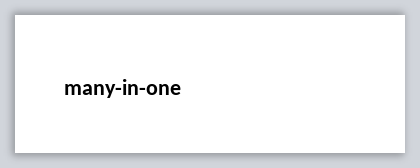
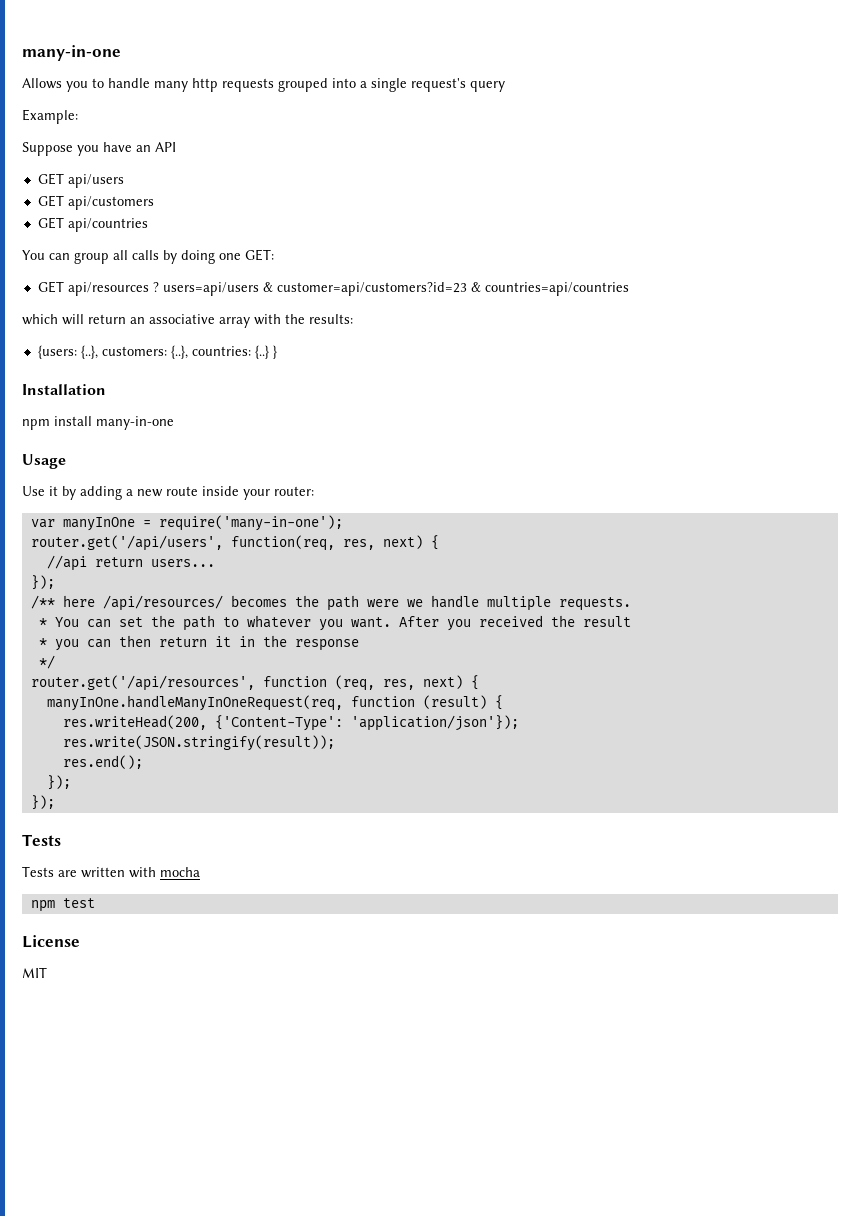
[64,79,181,98] many-in-one -> [22,45,121,61] [22,78,505,92] [22,109,78,124] [22,142,176,156] [37,173,124,188] [37,195,154,210] [37,217,148,232] [22,249,274,264] [37,281,629,296] [22,314,353,328] [37,345,277,359] [22,384,106,395] [22,416,174,430] [22,454,66,469] [22,486,314,500] [30,515,343,531] [30,535,439,551] [46,555,215,571] [30,575,55,590] [30,595,631,611] [38,615,631,631] [38,635,359,651] [38,655,55,669] [30,675,479,691] [46,695,503,711] [62,715,519,731] [62,735,335,751] [62,755,143,769] [46,775,71,790] [30,795,55,810] [22,834,61,846] [22,866,200,878] [30,898,95,912] [22,935,80,948] [22,967,47,978] many-in-one // Allows you to handle many http requests grouped into a single request's query // Example: // Suppose you have an API // GET api/users // GET api/customers // GET api/countries // You can group all calls by doing one GET: // GET api/resources ? users=api/users & customer=api/customers?id=23 & countries=api/countries // which will return an associative array with the results: // {users: {..}, customers: {..}, countries: {..} } // Installation // npm install many-in-one // Usage // Use it by adding a new route inside your router: // var manyInOne = require('many-in-one'); // router.get('/api/users', function(req, res, next) { // //api return users... // }); // /** here /api/resources/ becomes the path were we handle multiple requests. // * You can set the path to whatever you want. After you received the result // * you can then return it in the response // */ // router.get('/api/resources', function (req, res, next) { // manyInOne.handleManyInOneRequest(req, function (result) { // res.writeHead(200, {'Content-Type': 'application/json'}); // res.write(JSON.stringify(result)); // res.end(); // }); // }); // Tests // Tests are written with mocha // npm test // License // MIT

